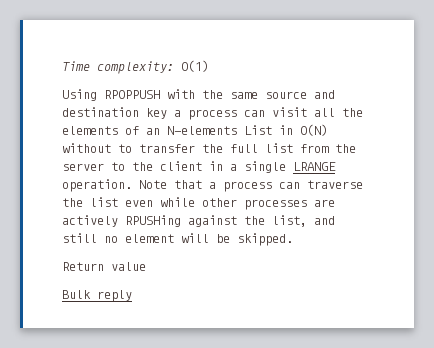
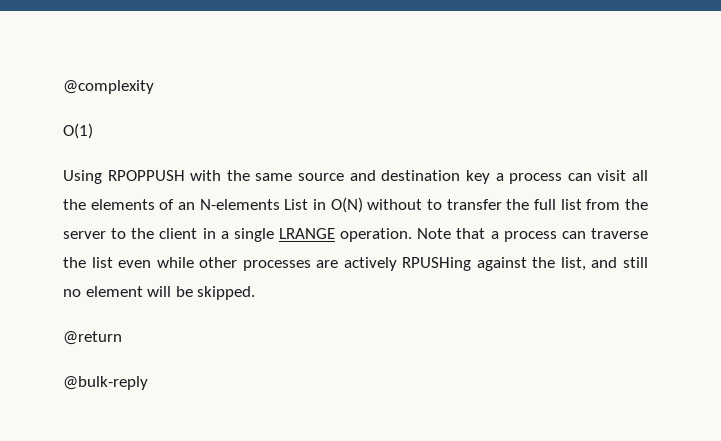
[62,61,174,74] Time complexity: -> [63,80,154,94] @complexity //
[62,262,146,271] [62,290,132,302] Return value // Bulk reply -> [63,331,122,345] [63,376,148,390] @return // @bulk-reply

